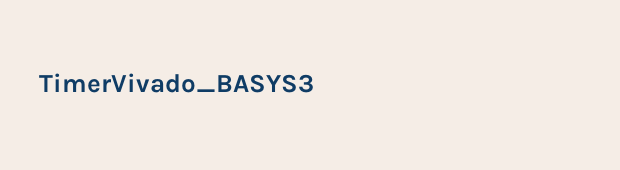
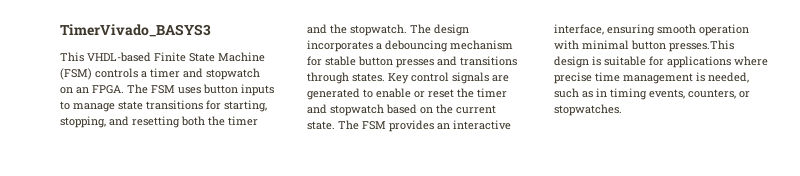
(314, 83) none -> [60,52,265,62] [60,68,260,80] [60,84,274,96] [60,100,267,112] [60,116,258,128] [307,24,469,36] [307,40,513,52] [307,56,517,68] [307,72,509,84] [307,88,507,100] [307,104,496,116] [307,120,511,132] [554,24,749,36] [554,40,734,52] [554,56,768,68] [554,72,749,84] [554,88,750,100] [554,104,622,116] // This VHDL-based Finite State Machine (FSM) controls a timer and stopwatch on an FPGA. The FSM uses button inputs to manage state transitions for starting, stopping, and resetting both the timer and the stopwatch. The design incorporates a debouncing mechanism for stable button presses and transitions through states. Key control signals are generated to enable or reset the timer and stopwatch based on the current state. The FSM provides an interactive interface, ensuring smooth operation with minimal button presses.This design is suitable for applications where precise time management is needed, such as in timing events, counters, or stopwatches.

